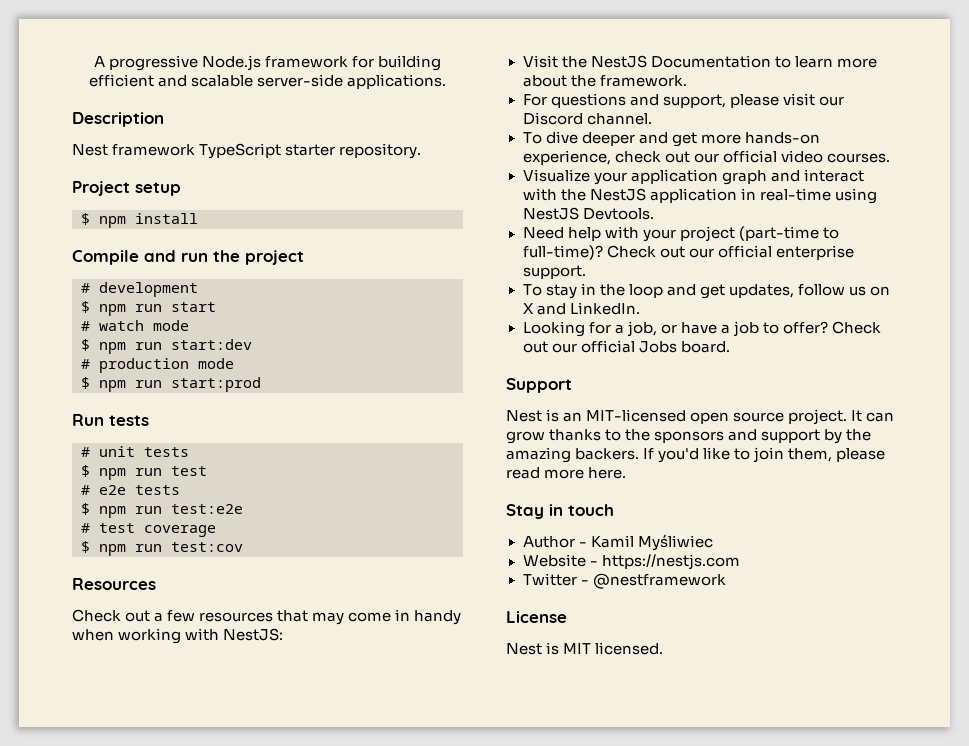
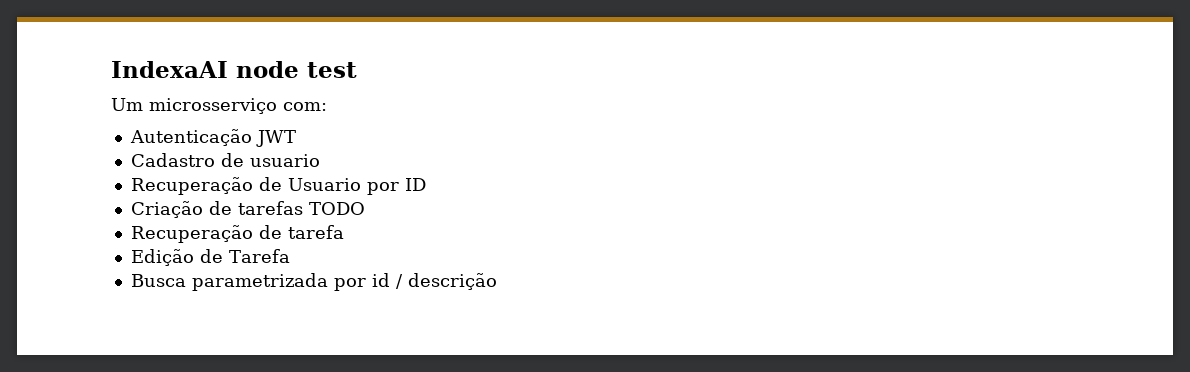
[93,55,442,71] [88,74,447,89] [72,112,164,127] [72,143,422,159] [72,181,181,196] [81,213,198,228] [72,250,304,265] [81,282,198,297] [81,301,216,316] [81,320,189,331] [81,339,252,354] [81,358,234,373] [81,377,261,392] [72,414,149,426] [81,446,189,457] [81,465,207,480] [81,485,180,495] [81,503,243,518] [81,523,216,537] [81,541,243,556] [72,578,156,590] [72,609,462,625] [72,628,284,644] [522,55,877,68] [522,75,687,87] [522,93,844,108] [522,112,652,125] [522,131,820,147] [522,150,890,165] [522,169,864,185] [522,188,877,204] [522,207,654,220] [522,226,839,242] [522,245,854,260] [522,265,586,279] [522,283,890,299] [522,302,640,315] [522,321,881,337] [522,340,730,353] [506,378,572,393] [506,409,895,425] [506,429,872,444] [506,447,886,463] [506,467,627,479] [506,504,614,519] [522,534,713,551] [522,554,740,570] [522,573,726,589] [506,611,567,623] [506,642,664,655] A progressive Node.js framework for building efficient and scalable server-side applications. // Description // Nest framework TypeScript starter repository. // Project setup // $ npm install // Compile and run the project // # development // $ npm run start // # watch mode // $ npm run start:dev // # production mode // $ npm run start:prod // Run tests // # unit tests // $ npm run test // # e2e tests // $ npm run test:e2e // # test coverage // $ npm run test:cov // Resources // Check out a few resources that may come in handy when working with NestJS: // Visit the NestJS Documentation to learn more about the framework. // For questions and support, please visit our Discord channel. // To dive deeper and get more hands-on experience, check out our official video courses. // Visualize your application graph and interact with the NestJS application in real-time using NestJS Devtools. // Need help with your project (part-time to full-time)? Check out our official enterprise support. // To stay in the loop and get updates, follow us on X and LinkedIn. // Looking for a job, or have a job to offer? Check out our official Jobs board. // Support // Nest is an MIT-licensed open source project. It can grow thanks to the sponsors and support by the amazing backers. If you'd like to join them, please read more here. // Stay in touch // Author - Kamil Myśliwiec // Website - https://nestjs.com // Twitter - @nestframework // License // Nest is MIT licensed. -> [111,61,357,78] [111,98,327,114] [129,129,296,147] [130,153,320,167] [130,177,426,195] [130,201,365,218] [130,225,344,243] [130,249,290,266] [130,273,497,291] IndexaAI node test // Um microsserviço com: // Autenticação JWT // Cadastro de usuario // Recuperação de Usuario por ID // Criação de tarefas TODO // Recuperação de tarefa // Edição de Tarefa // Busca parametrizada por id / descrição

